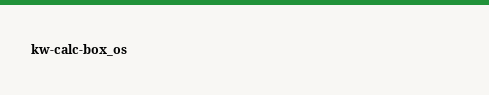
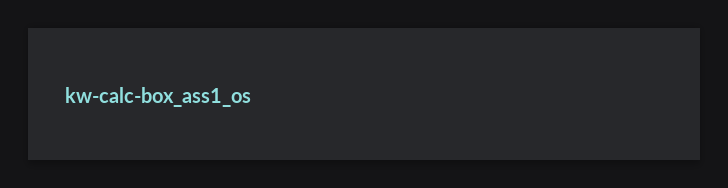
[31,44,127,56] kw-calc-box_os -> [65,87,251,107] kw-calc-box_ass1_os

